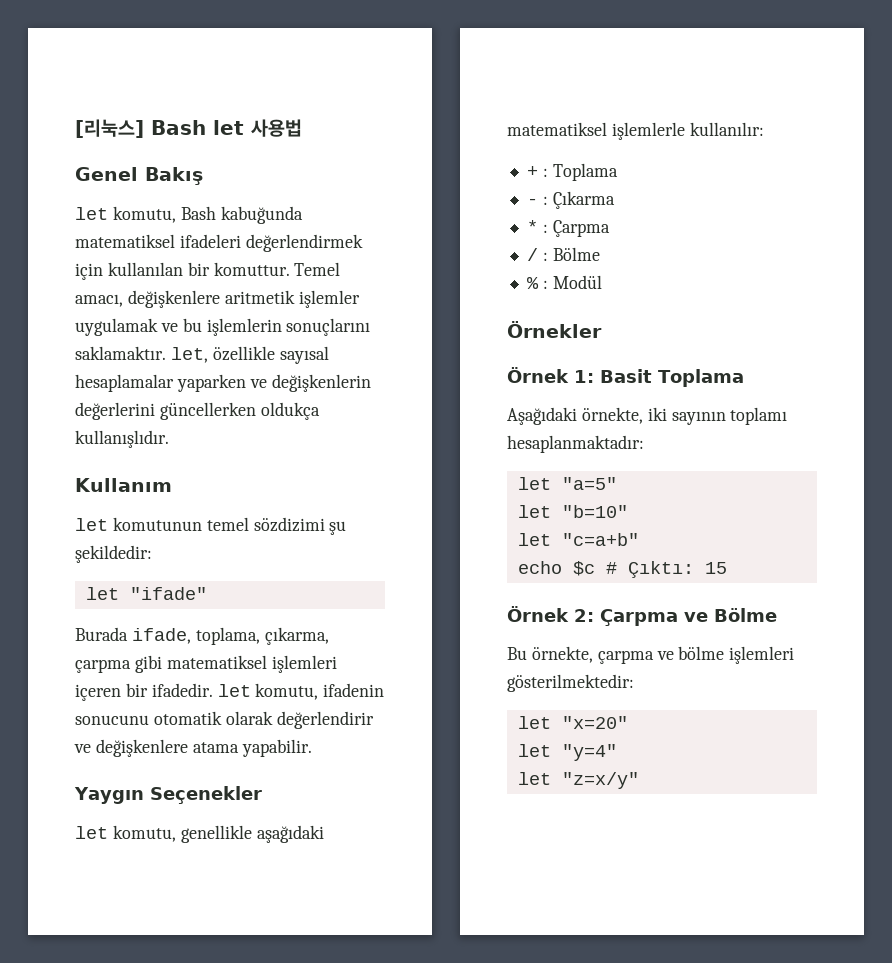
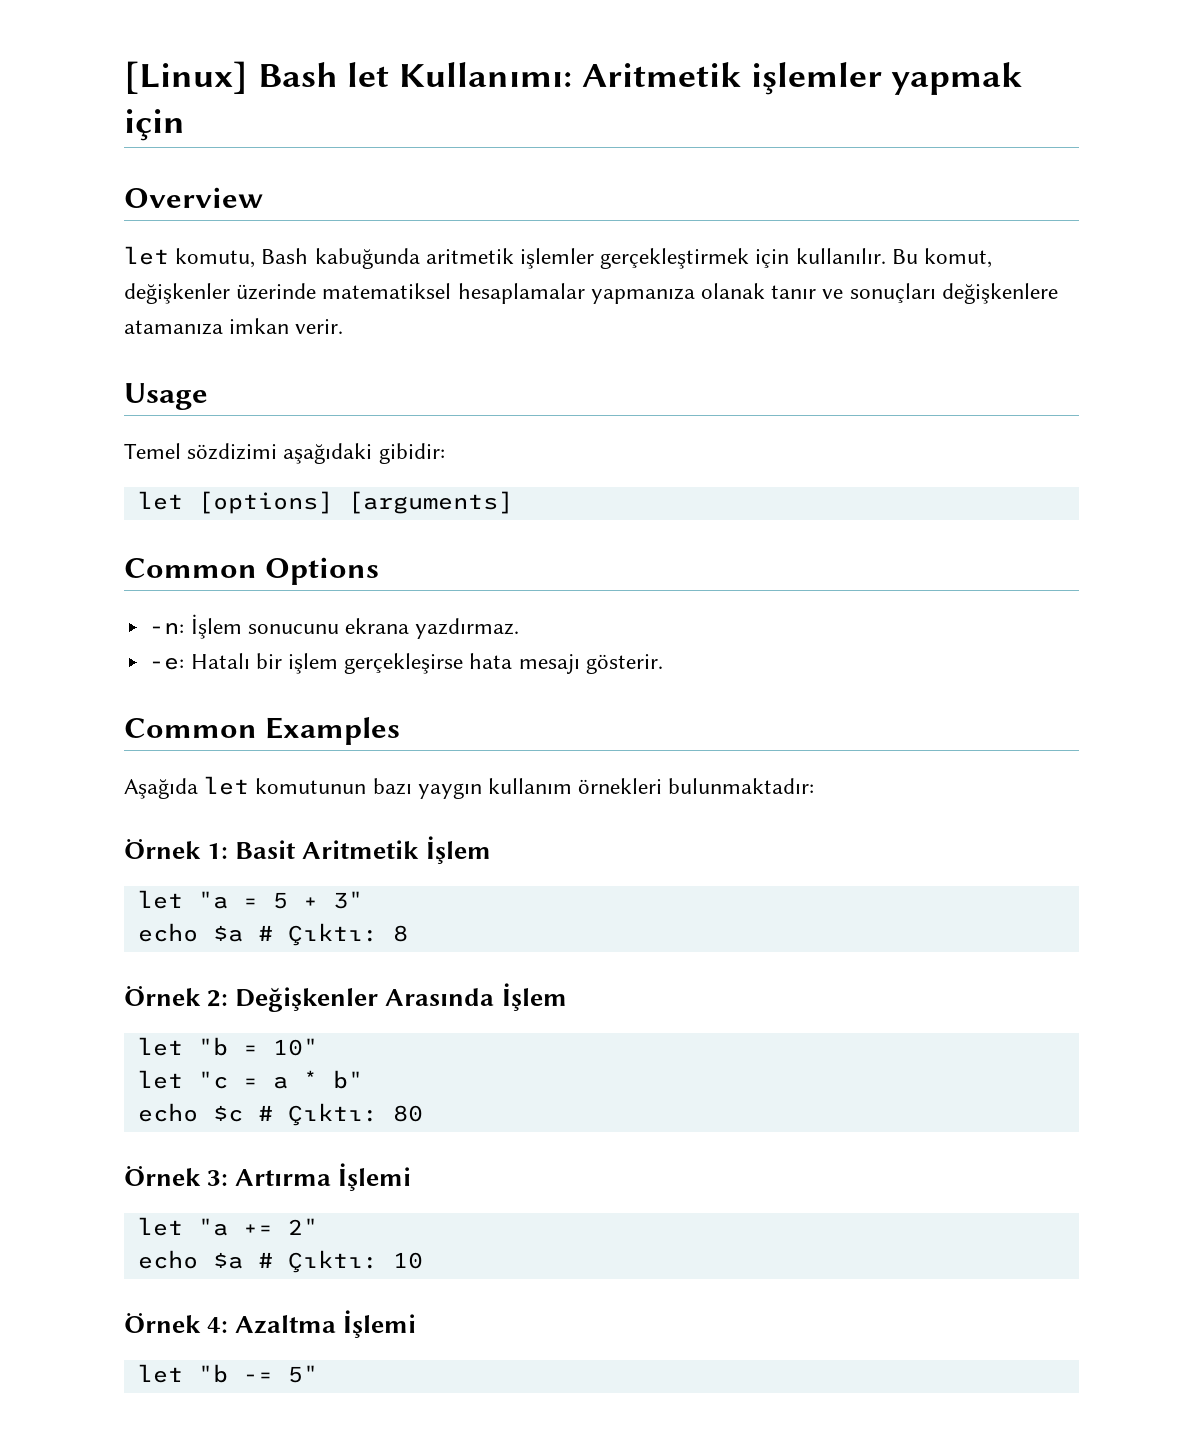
[75,119,144,138] [리눅스] -> [124,61,248,94] [Linux]
[251,119,302,137] [75,167,203,185] [75,206,303,224] [75,234,363,252] [75,262,341,280] [75,290,360,308] [75,318,371,336] [75,346,329,364] [75,374,371,392] [75,402,320,420] [75,430,169,448] [75,478,172,492] [75,517,347,535] [75,545,152,563] [85,587,207,600] [75,627,329,645] [75,655,337,673] [75,683,385,701] [75,711,374,729] [74,739,312,757] [74,786,262,804] [75,825,324,843] [507,122,764,140] [526,163,618,181] [526,191,615,209] [526,220,610,237] [526,247,600,261] [526,275,602,289] [507,321,602,338] [507,367,744,387] [507,407,788,425] [507,435,644,453] [517,477,617,490] [517,505,628,518] [517,533,639,546] 사용법 // Genel Bakış // let komutu, Bash kabuğunda matematiksel ifadeleri değerlendirmek için kullanılan bir komuttur. Temel amacı, değişkenlere aritmetik işlemler uygulamak ve bu işlemlerin sonuçlarını saklamaktır. let, özellikle sayısal hesaplamalar yaparken ve değişkenlerin değerlerini güncellerken oldukça kullanışlıdır. // Kullanım // let komutunun temel sözdizimi şu şekildedir: // let "ifade" // Burada ifade, toplama, çıkarma, çarpma gibi matematiksel işlemleri içeren bir ifadedir. let komutu, ifadenin sonucunu otomatik olarak değerlendirir ve değişkenlere atama yapabilir. // Yaygın Seçenekler // let komutu, genellikle aşağıdaki matematiksel işlemlerle kullanılır: // + : Toplama // - : Çıkarma // * : Çarpma // / : Bölme // % : Modül // Örnekler // Örnek 1: Basit Toplama // Aşağıdaki örnekte, iki sayının toplamı hesaplanmaktadır: // let "a=5" // let "b=10" // let "c=a+b" -> [399,62,1023,95] [124,109,185,141] [124,187,263,208] [124,246,993,269] [124,283,1058,304] [124,318,344,335] [124,383,208,410] [124,443,445,464] [137,491,513,514] [124,557,380,585] [149,614,520,639] [149,653,663,674] [124,717,401,745] [124,776,815,799] [124,836,491,864] [137,890,363,909] [137,923,408,946] [124,983,567,1012] [137,1037,318,1056] [137,1070,363,1089] Kullanımı: Aritmetik işlemler yapmak için // Overview // let komutu, Bash kabuğunda aritmetik işlemler gerçekleştirmek için kullanılır. Bu komut, değişkenler üzerinde matematiksel hesaplamalar yapmanıza olanak tanır ve sonuçları değişkenlere atamanıza imkan verir. // Usage // Temel sözdizimi aşağıdaki gibidir: // let [options] [arguments] // Common Options // -n: İşlem sonucunu ekrana yazdırmaz. // -e: Hatalı bir işlem gerçekleşirse hata mesajı gösterir. // Common Examples // Aşağıda let komutunun bazı yaygın kullanım örnekleri bulunmaktadır: // Örnek 1: Basit Aritmetik İşlem // let "a = 5 + 3" // echo $a # Çıktı: 8 // Örnek 2: Değişkenler Arasında İşlem // let "b = 10" // let "c = a * b"
[704,562,727,574] [507,606,777,626] [507,646,795,664] [507,674,634,692] [517,716,628,729] [517,744,617,761] [517,772,639,789] 15 // Örnek 2: Çarpma ve Bölme // Bu örnekte, çarpma ve bölme işlemleri gösterilmektedir: // let "x=20" // let "y=4" // let "z=x/y" -> [392,1105,423,1122] [124,1163,412,1191] [137,1217,318,1236] [137,1250,423,1273] [124,1310,417,1338] [137,1364,318,1383] 80 // Örnek 3: Artırma İşlemi // let "a += 2" // echo $a # Çıktı: 10 // Örnek 4: Azaltma İşlemi // let "b -= 5"

